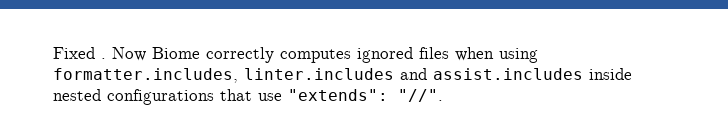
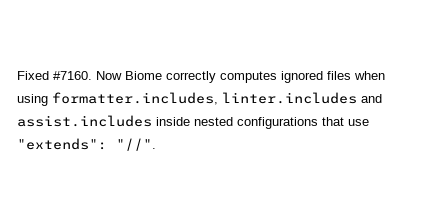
[101,58,106,59] . -> [53,71,92,80] #7160.

